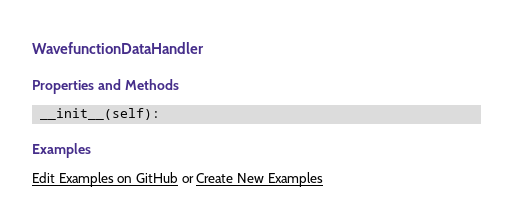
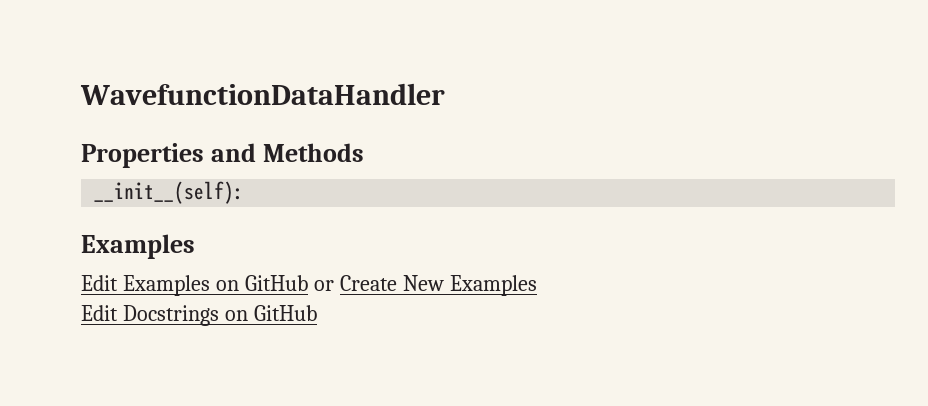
(323, 179) none -> [81,305,317,326] // Edit Docstrings on GitHub

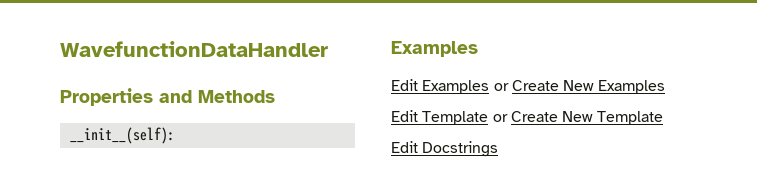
[215,275,308,291] on GitHub -> (490, 87) none
(537, 285) none -> [391,110,663,125] // Edit Template or Create New Template
[224,305,317,321] on GitHub -> (499, 149) none

